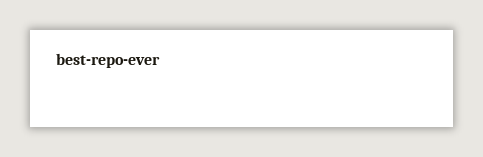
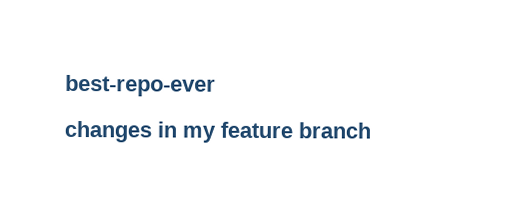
(160, 60) none -> [64,120,371,143] // changes in my feature branch

